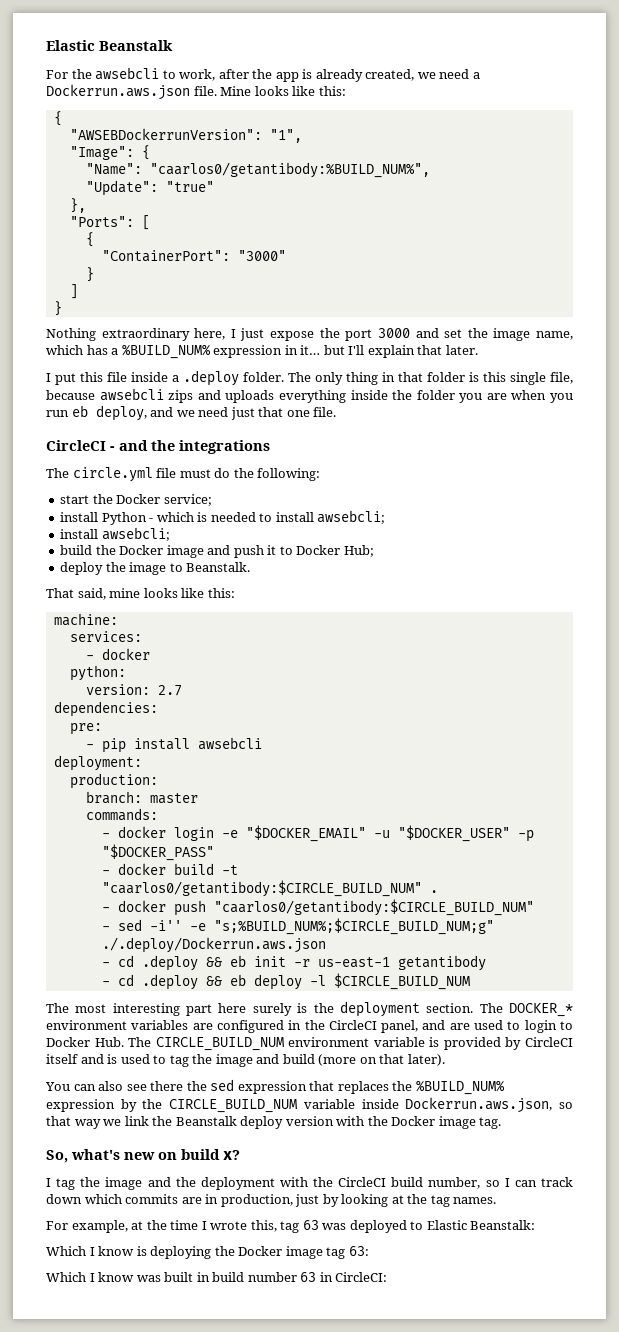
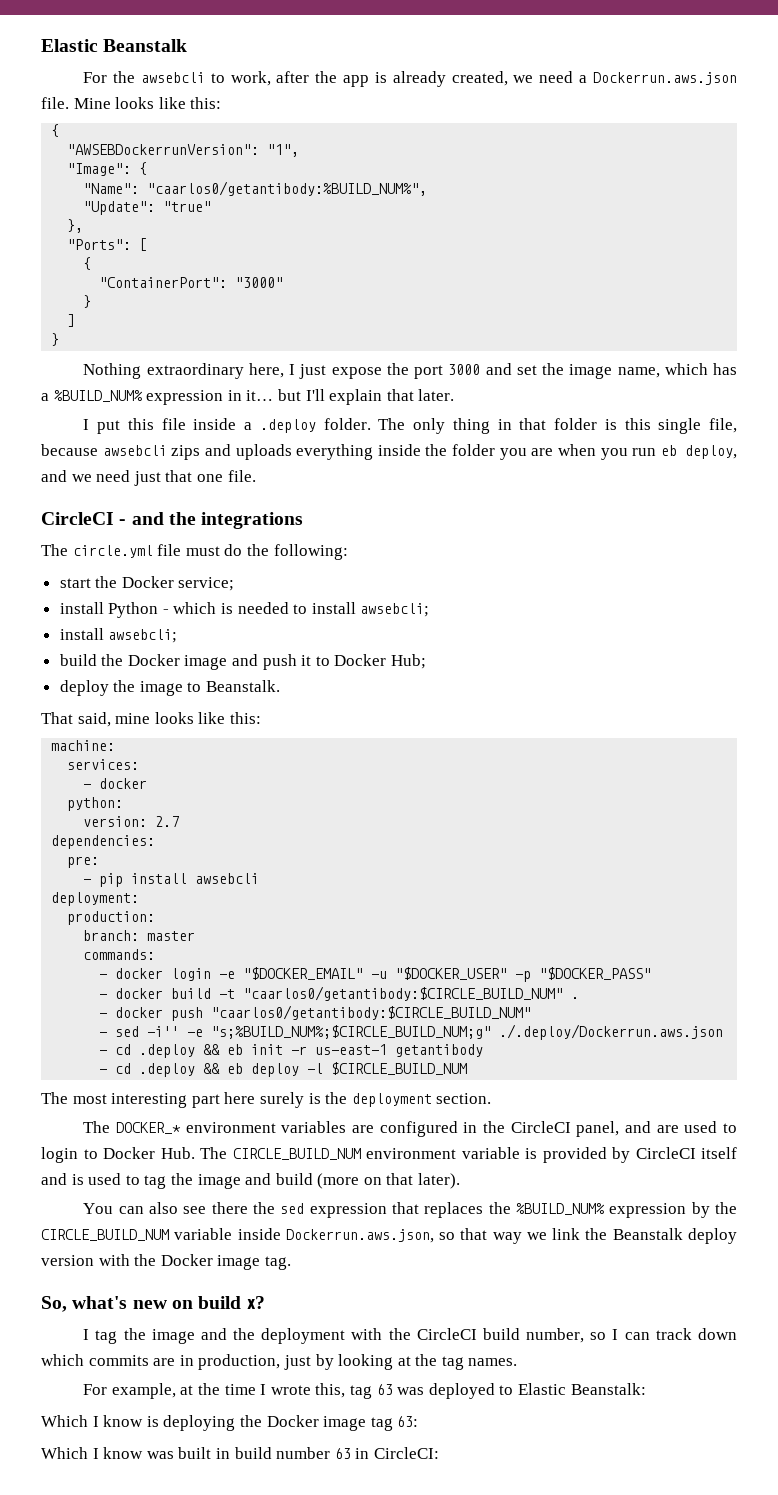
(474, 1008) none -> (492, 1098) //

